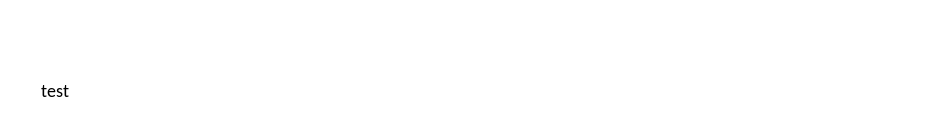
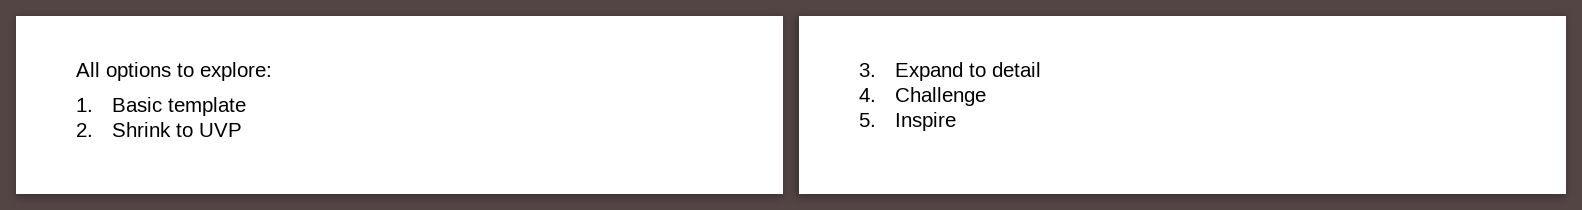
[41,85,69,97] test -> [76,62,272,81] [76,97,246,116] [76,122,242,137] [859,62,1041,81] [859,87,986,106] [859,112,956,131] All options to explore: // 1. Basic template // 2. Shrink to UVP // 3. Expand to detail // 4. Challenge // 5. Inspire

